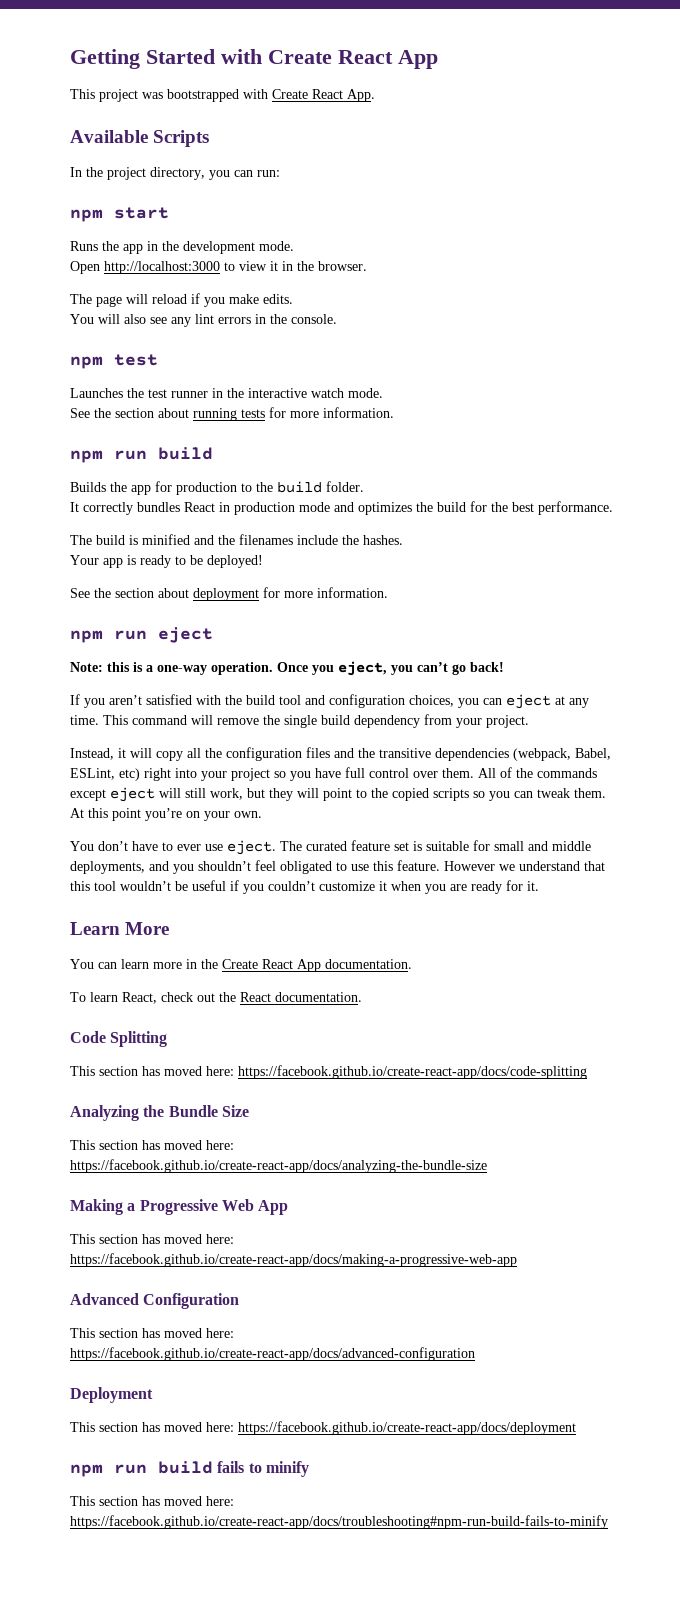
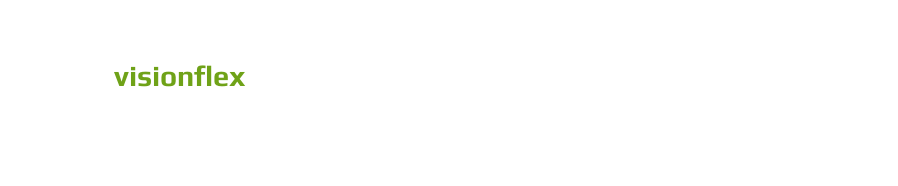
[70,49,438,69] [70,89,375,102] [70,130,210,147] [70,167,280,180] [70,207,169,222] [70,241,294,254] [70,261,367,274] [70,293,293,307] [70,314,337,327] [70,354,158,369] [70,388,383,398] [70,407,394,421] [70,447,213,463] [70,481,364,495] [70,501,613,515] [70,534,403,545] [70,555,263,568] [70,587,388,601] [70,627,213,643] [70,661,504,676] [70,694,589,709] [70,714,529,728] [70,747,611,761] [70,767,597,781] [70,787,606,802] [70,808,262,821] [70,840,591,855] [70,860,605,874] [70,880,539,894] [70,922,170,935] [70,959,412,972] [70,992,362,1004] [70,1031,168,1047] [70,1065,587,1079] [70,1105,249,1121] [70,1140,234,1150] [70,1159,487,1173] [70,1199,289,1215] [70,1234,234,1244] [70,1253,517,1267] [70,1293,240,1309] [70,1328,234,1338] [70,1347,475,1361] [70,1387,153,1403] [70,1421,576,1435] [70,1461,309,1477] [70,1496,234,1506] [70,1515,608,1529] Getting Started with Create React App // This project was bootstrapped with Create React App. // Available Scripts // In the project directory, you can run: // npm start // Runs the app in the development mode. // Open http://localhost:3000 to view it in the browser. // The page will reload if you make edits. // You will also see any lint errors in the console. // npm test // Launches the test runner in the interactive watch mode. // See the section about running tests for more information. // npm run build // Builds the app for production to the build folder. // It correctly bundles React in production mode and optimizes the build for the best performance. // The build is minified and the filenames include the hashes. // Your app is ready to be deployed! // See the section about deployment for more information. // npm run eject // Note: this is a one-way operation. Once you eject, you can’t go back! // If you aren’t satisfied with the build tool and configuration choices, you can eject at any time. This command will remove the single build dependency from your project. // Instead, it will copy all the configuration files and the transitive dependencies (webpack, Babel, ESLint, etc) right into your project so you have full control over them. All of the commands except eject will still work, but they will point to the copied scripts so you can tweak them. At this point you’re on your own. // You don’t have to ever use eject. The curated feature set is suitable for small and middle deployments, and you shouldn’t feel obligated to use this feature. However we understand that this tool wouldn’t be useful if you couldn’t customize it when you are ready for it. // Learn More // You can learn more in the Create React App documentation. // To learn React, check out the React documentation. // Code Splitting // This section has moved here: https://facebook.github.io/create-react-app/docs/code-splitting // Analyzing the Bundle Size // This section has moved here: https://facebook.github.io/create-react-app/docs/analyzing-the-bundle-size // Making a Progressive Web App // This section has moved here: https://facebook.github.io/create-react-app/docs/making-a-progressive-web-app // Advanced Configuration // This section has moved here: https://facebook.github.io/create-react-app/docs/advanced-configuration // Deployment // This section has moved here: https://facebook.github.io/create-react-app/docs/deployment // npm run build fails to minify // This section has moved here: https://facebook.github.io/create-react-app/docs/troubleshooting#npm-run-build-fails-to-minify -> [114,65,246,87] visionflex

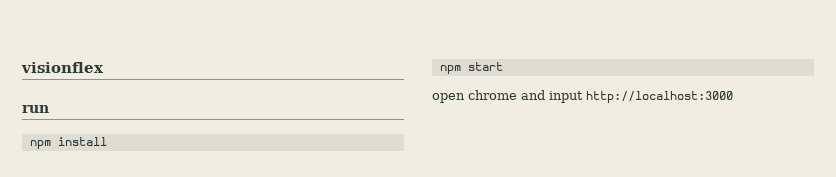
(246, 76) none -> [22,105,49,113] [29,137,107,149] [439,62,503,74] [432,90,733,103] // run // npm install // npm start // open chrome and input http://localhost:3000

